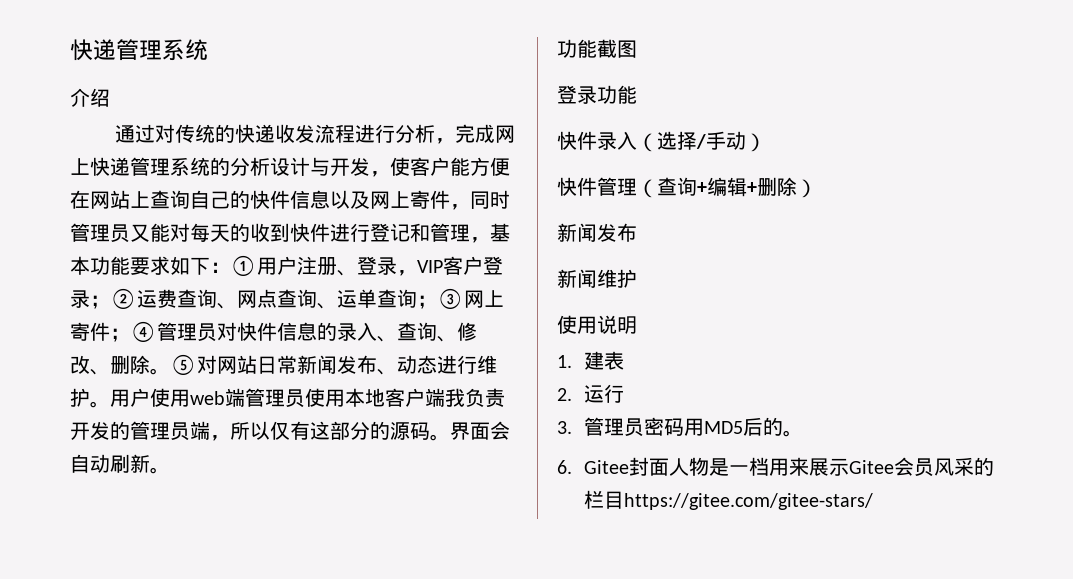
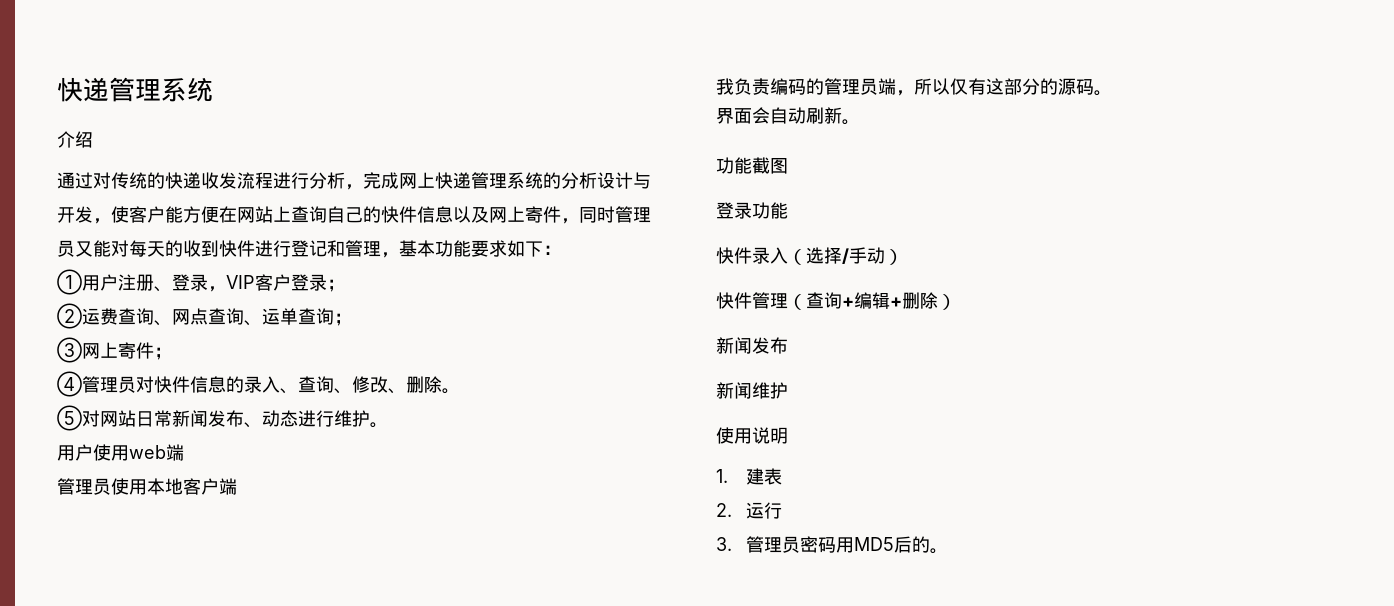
(230, 267) none -> (561, 250) //
(110, 302) none -> (345, 285) //
(437, 302) none -> (352, 319) //
(130, 335) none -> (172, 353) //
(170, 371) none -> (460, 391) //
(110, 404) none -> (388, 425) //
(245, 397) none -> (184, 452) //
[445,388,505,408] [70,421,110,440] 我负责开发 -> [716,78,806,95] // 我负责编码
(450, 437) none -> (1112, 93) //
[557,457,994,477] [583,490,873,510] // 6. Gitee封面人物是一档用来展示Gitee会员风采的栏目https://gitee.com/gitee-stars/ -> (949, 551) none

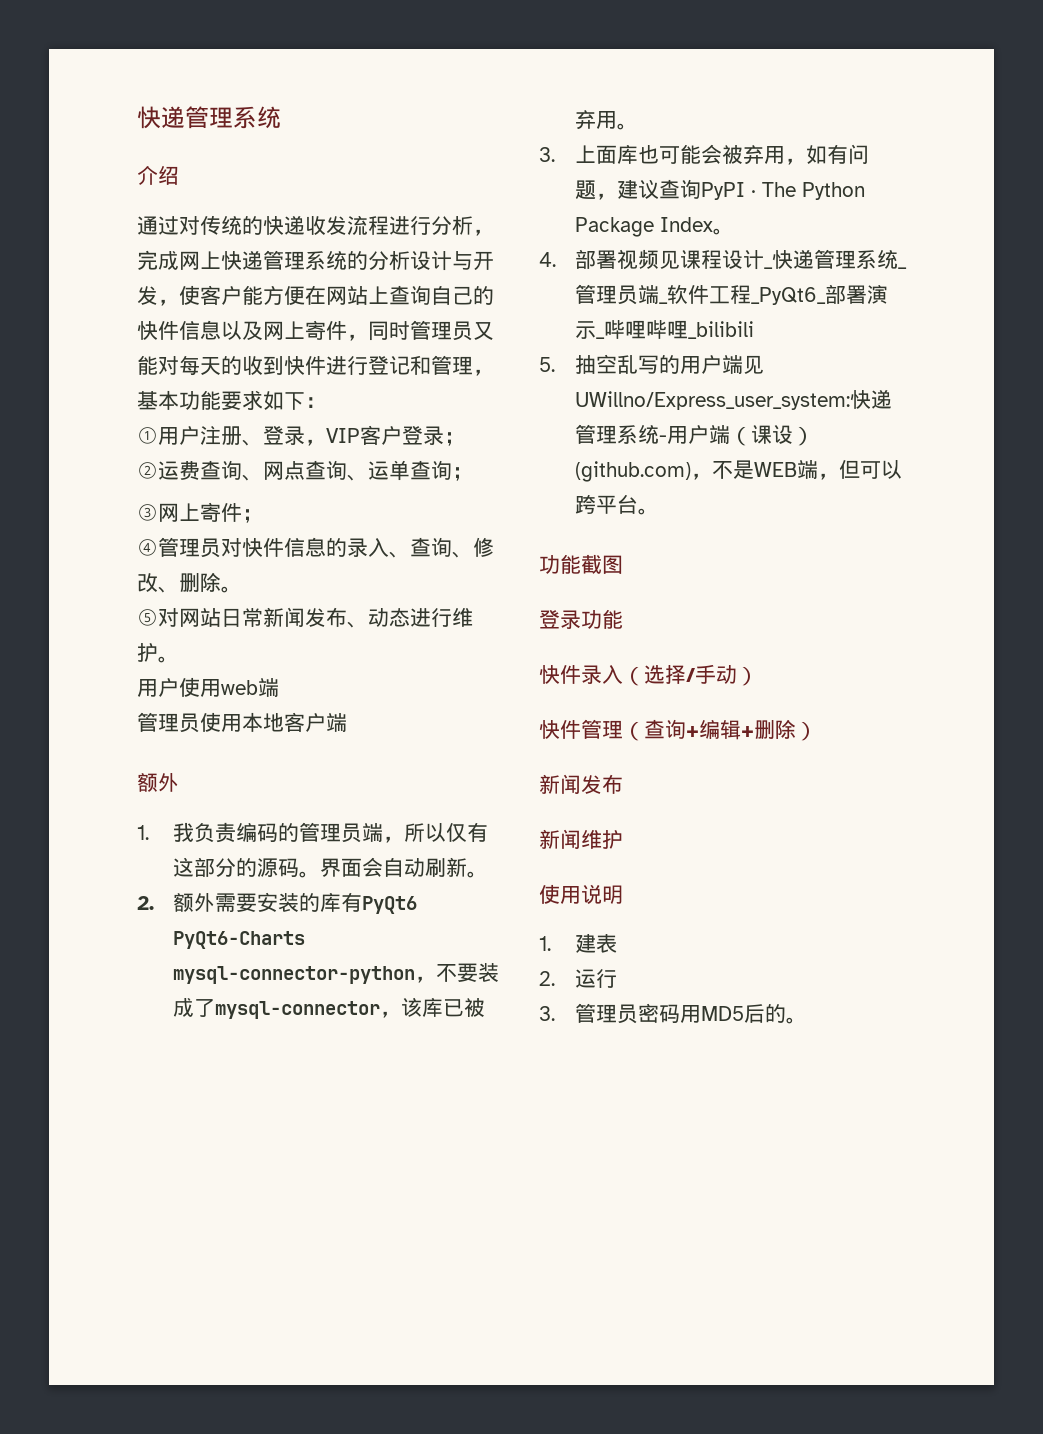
(237, 486) none -> [137,773,179,792] [137,825,149,840] 额外 // 1.
(1112, 93) // -> (320, 874) none
(860, 122) none -> [137,892,417,914] [172,931,305,949] [172,963,499,984] [172,997,485,1019] [574,110,638,130] [539,144,869,165] [574,179,865,200] [574,217,734,237] [539,249,907,270] [574,284,888,305] [574,320,754,339] [539,354,764,374] [574,389,892,410] [574,424,814,446] [574,460,902,482] [574,494,659,515] // 2.额外需要安装的库有PyQt6 PyQt6-Charts mysql-connector-python，不要装成了mysql-connector，该库已被弃用。 // 3.上面库也可能会被弃用，如有问题，建议查询PyPI · The Python Package Index。 // 4.部署视频见课程设计_快递管理系统_管理员端_软件工程_PyQt6_部署演示_哔哩哔哩_bilibili // 5.抽空乱写的用户端见UWillno/Express_user_system:快递管理系统-用户端（课设）(github.com)，不是WEB端，但可以跨平台。

